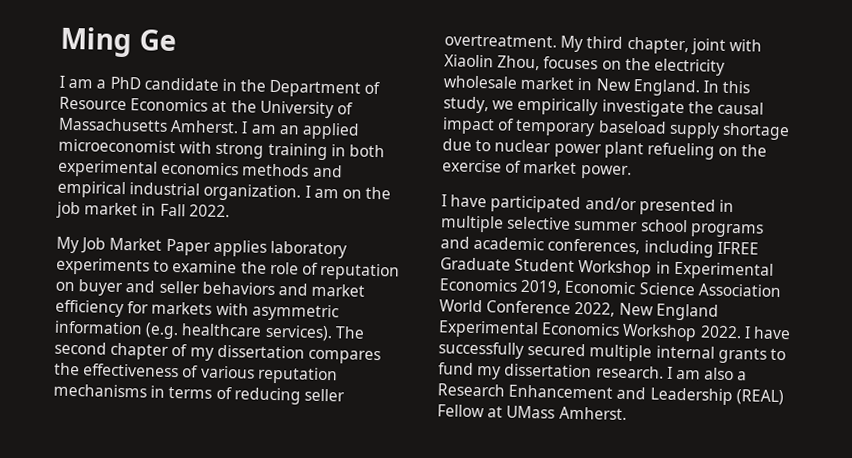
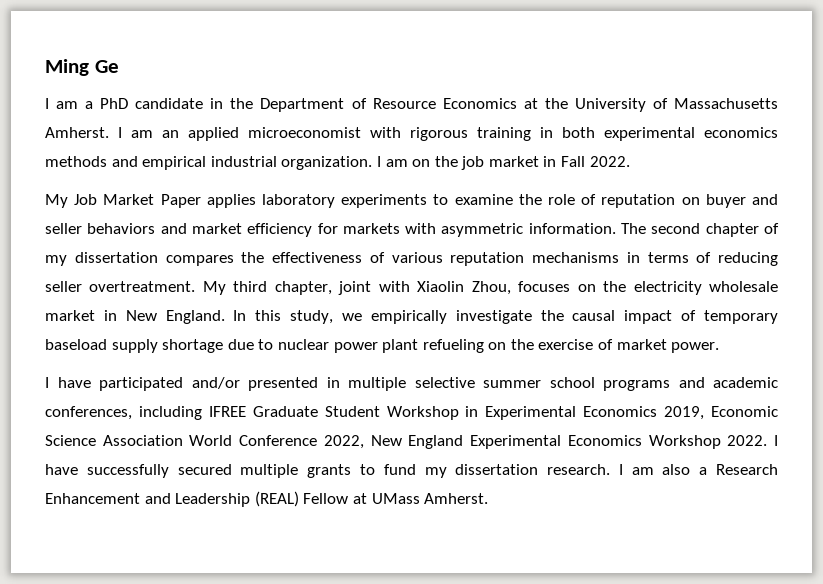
[215,142,265,159] strong -> [410,127,468,141] rigorous
[54,320,333,342] information (e.g. healthcare services). -> [528,223,616,234] information.
[655,345,715,359] internal -> (299, 471) none

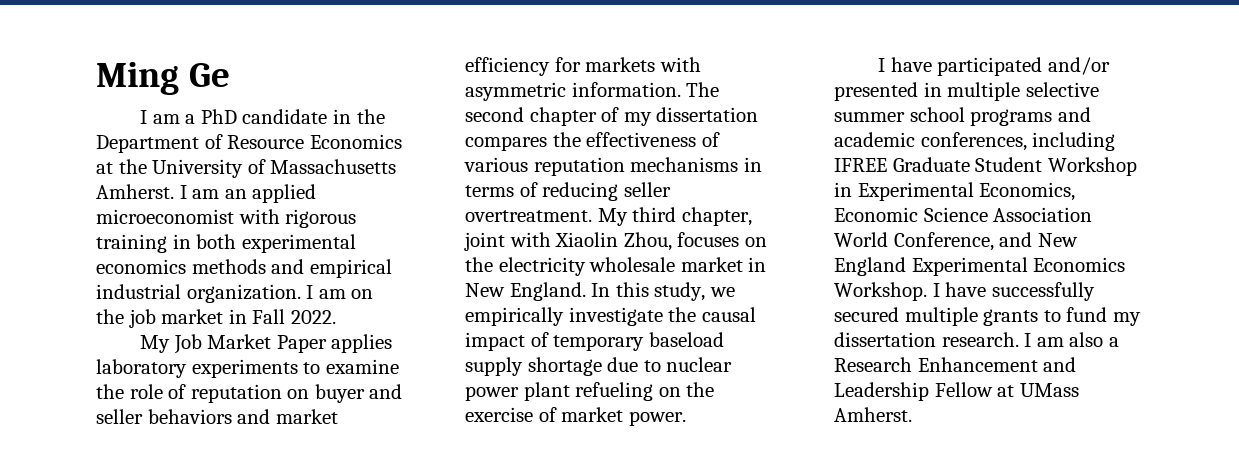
[583,406,705,420] Economics 2019, -> [979,182,1076,201] Economics,
[239,435,364,449] Conference 2022, -> [893,232,1033,251] Conference, and
[648,435,768,449] Workshop 2022. -> [834,282,927,301] Workshop.
[254,491,299,507] (REAL) -> (929, 391) none

